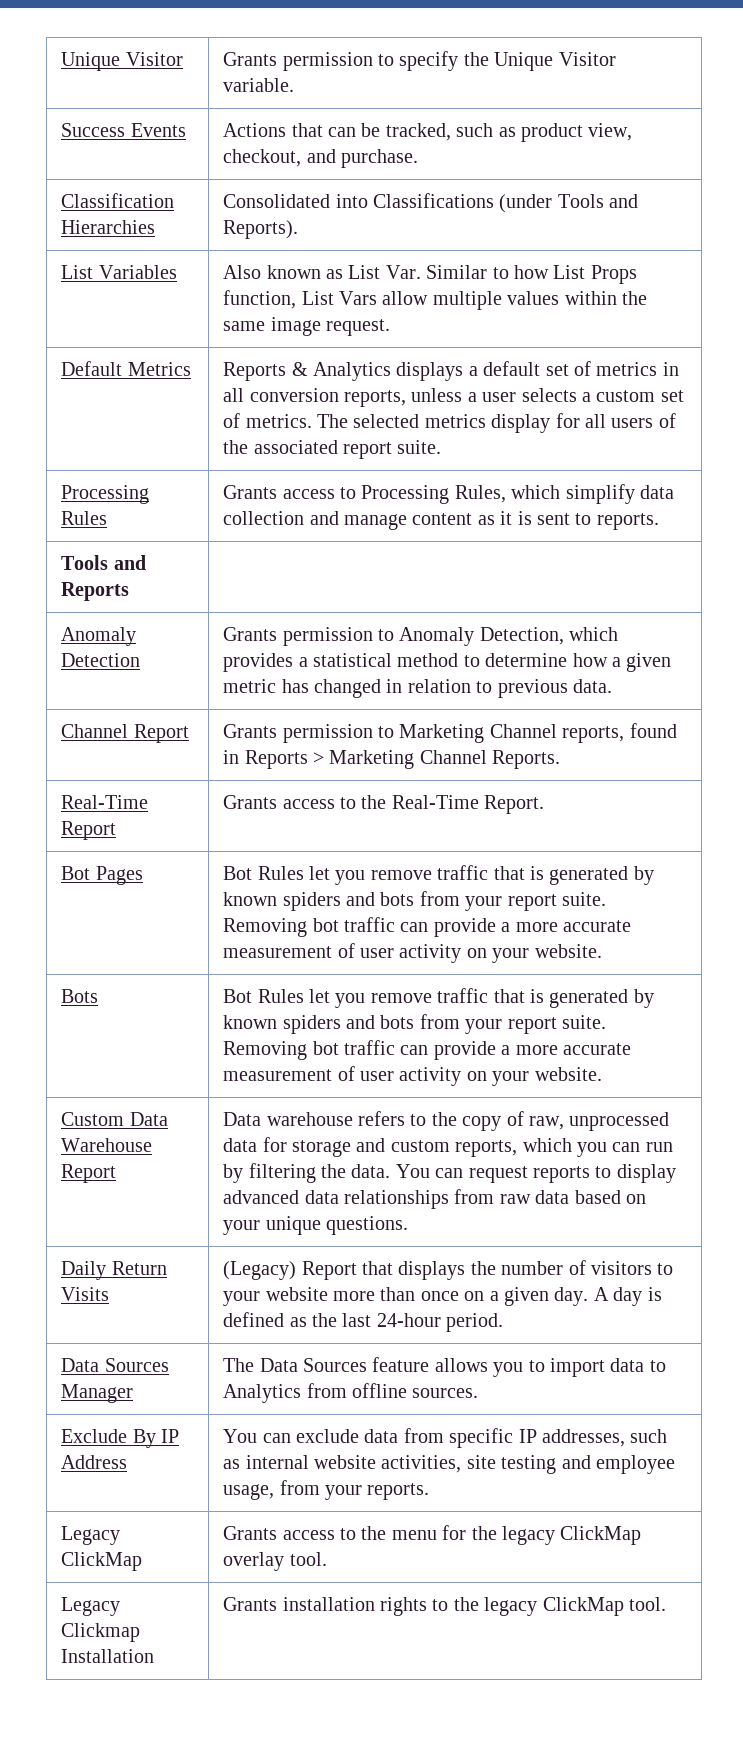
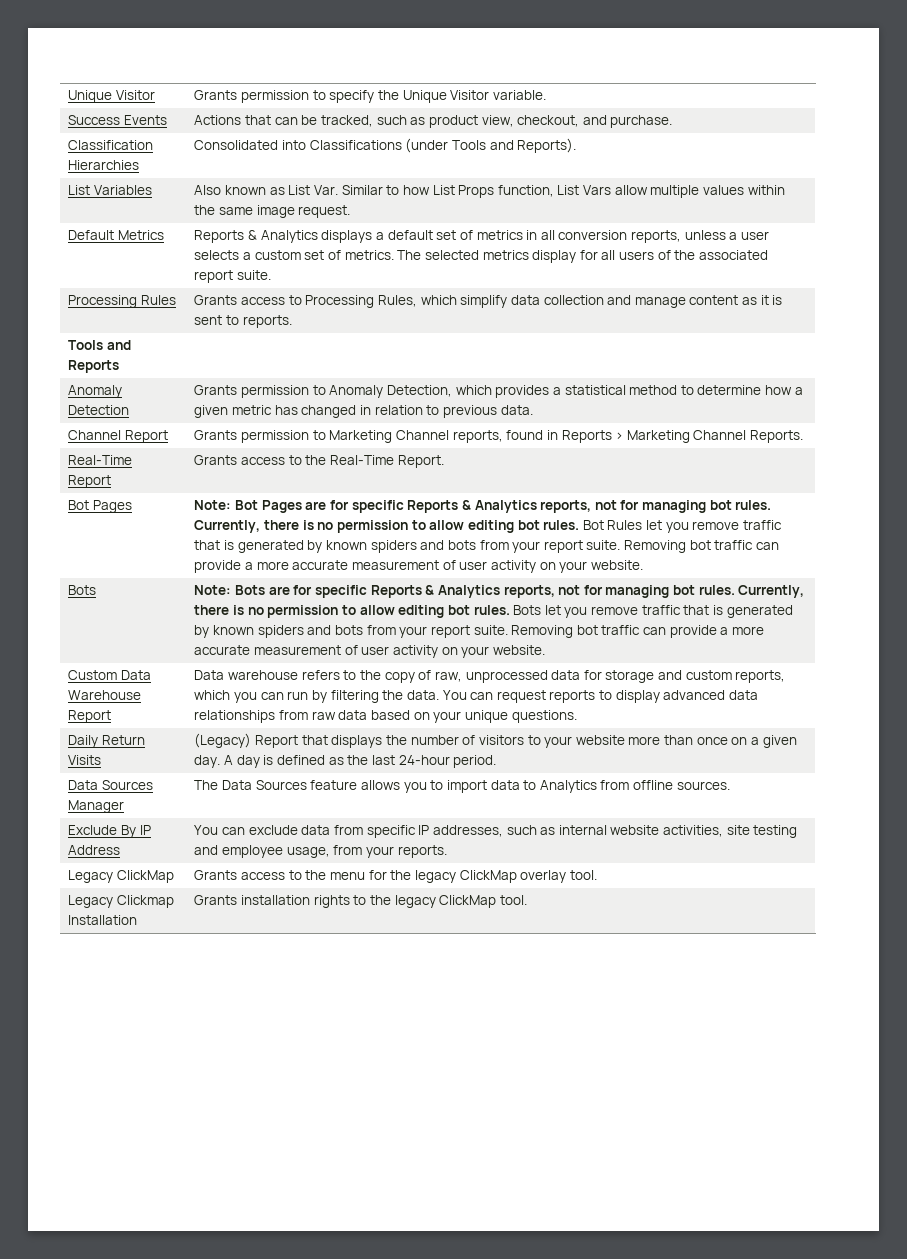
(143, 875) none -> [194,500,772,513] [194,520,580,533] Note: Bot Pages are for specific Reports & Analytics reports, not for managing bot rules. Currently, there is no permission to allow editing bot rules.
[223,989,304,1003] Bot Rules -> [194,585,805,598] [194,605,542,618] Note: Bots are for specific Reports & Analytics reports, not for managing bot rules. Currently, there is no permission to allow editing bot rules. Bots

